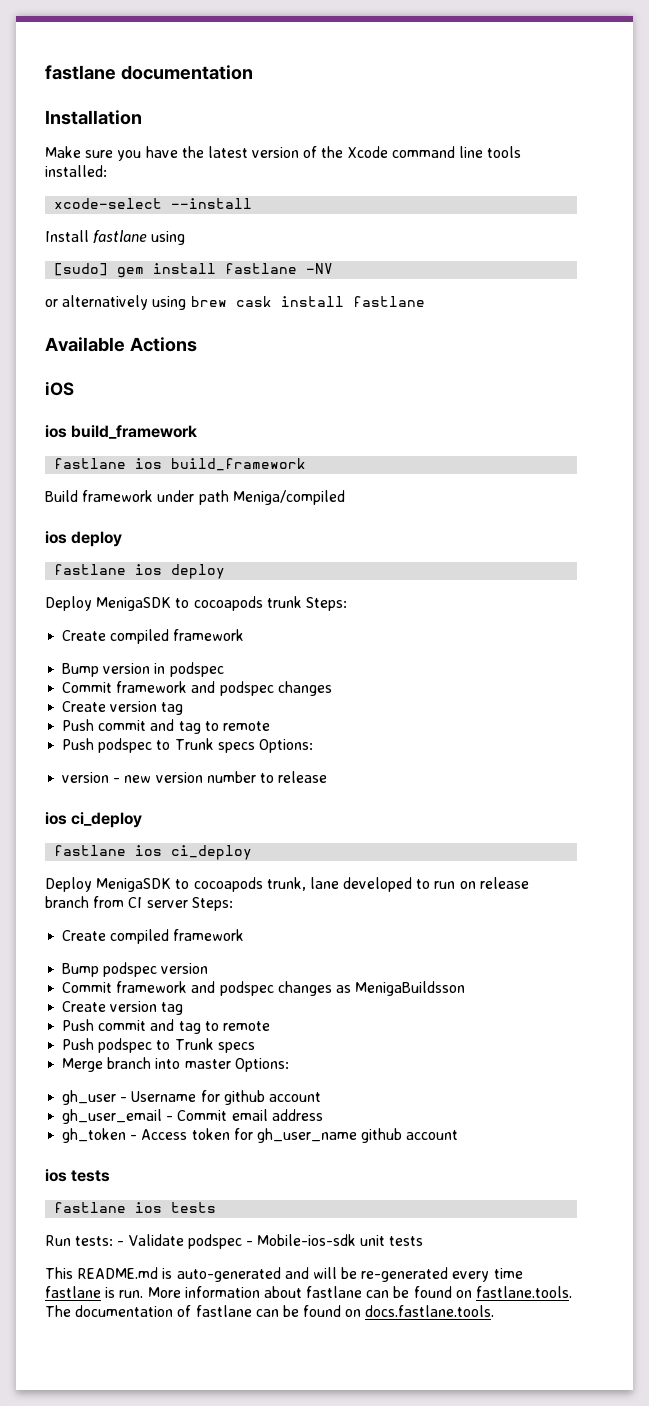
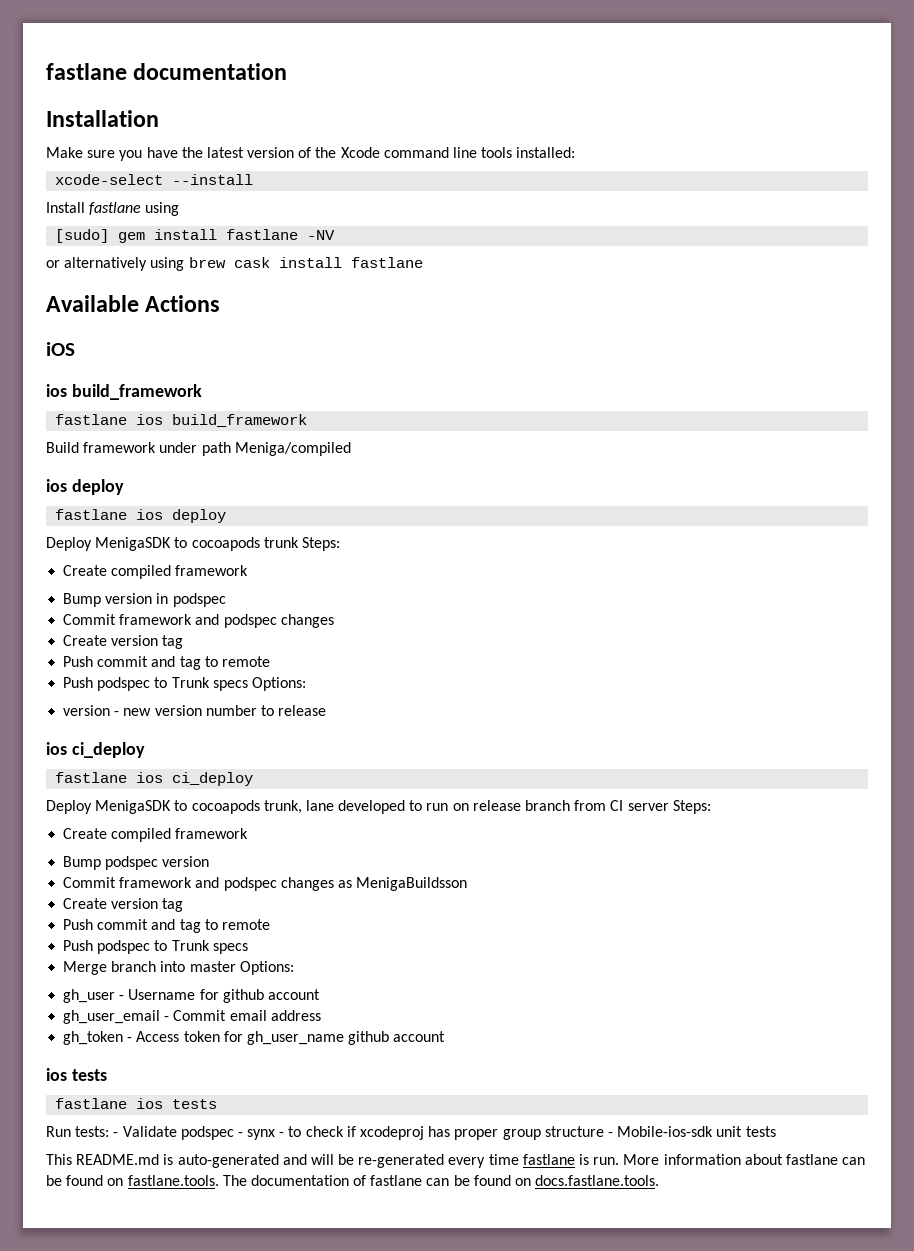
(253, 1243) none -> [247,1126,613,1140] synx - to check if xcodeproj has proper group structure -

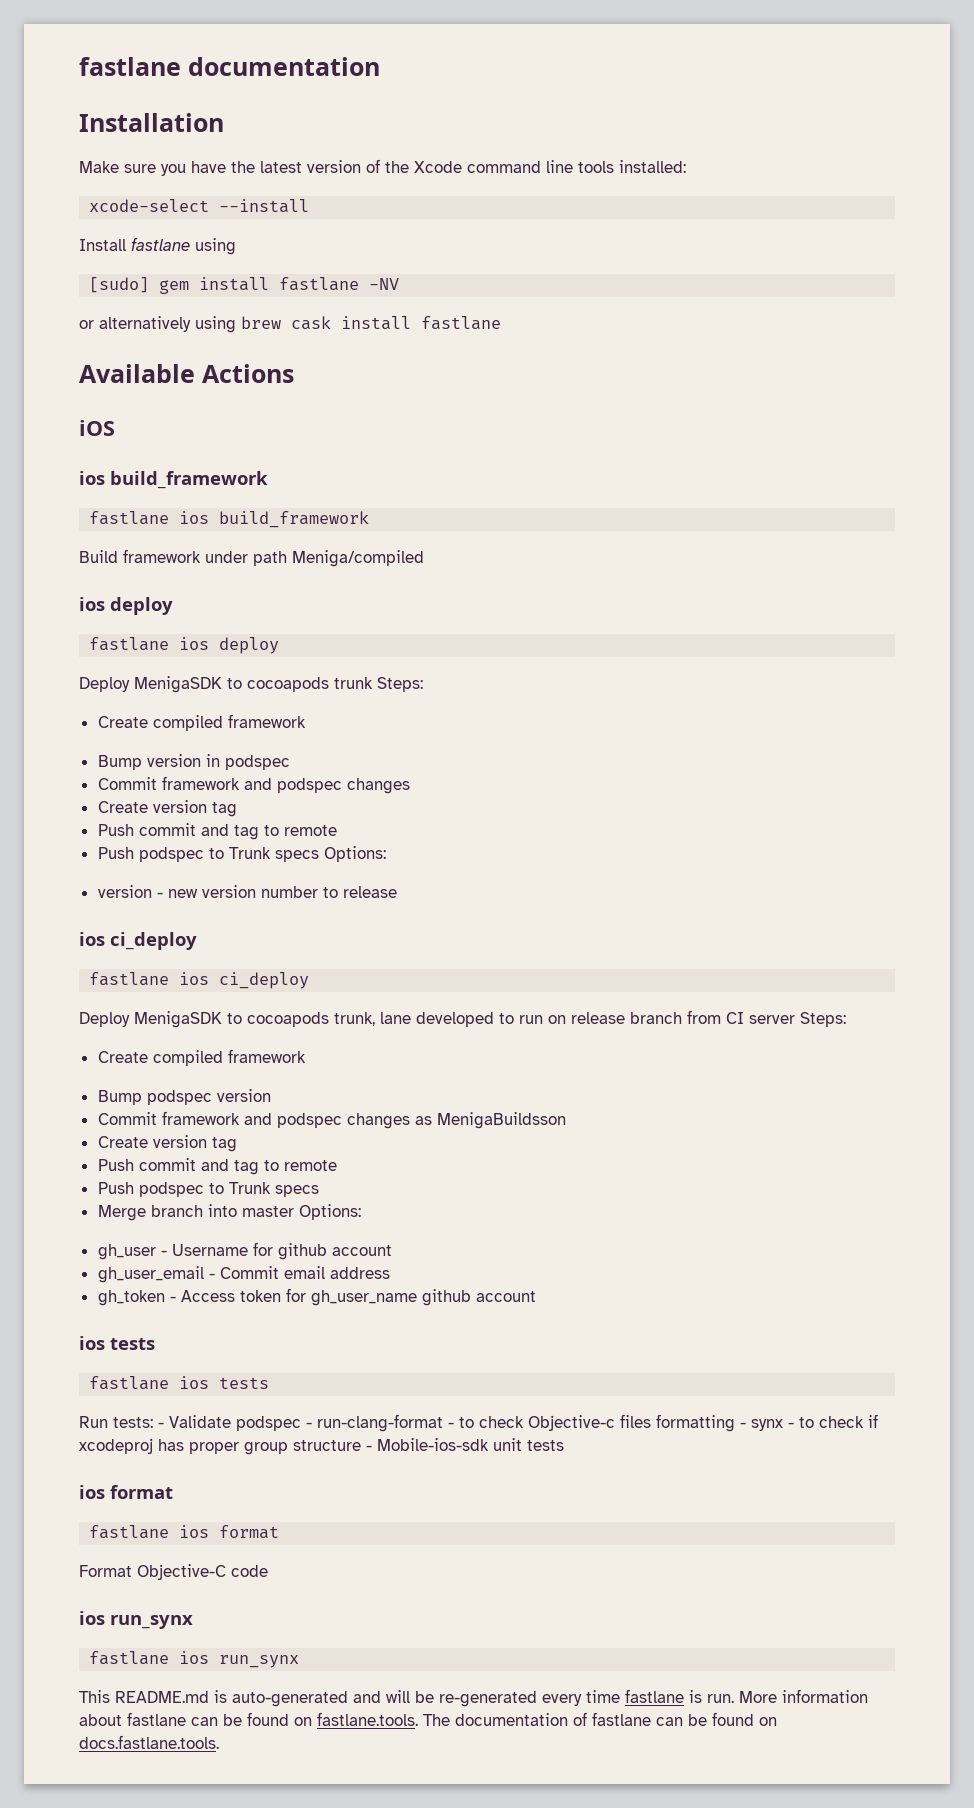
(243, 1134) none -> [317,1414,746,1432] run-clang-format - to check Objective-c files formatting -
(776, 1131) none -> [79,1485,173,1499] [89,1525,280,1539] [79,1564,268,1580] [79,1611,193,1629] [89,1651,300,1668] // ios format // fastlane ios format // Format Objective-C code // ios run_synx // fastlane ios run_synx

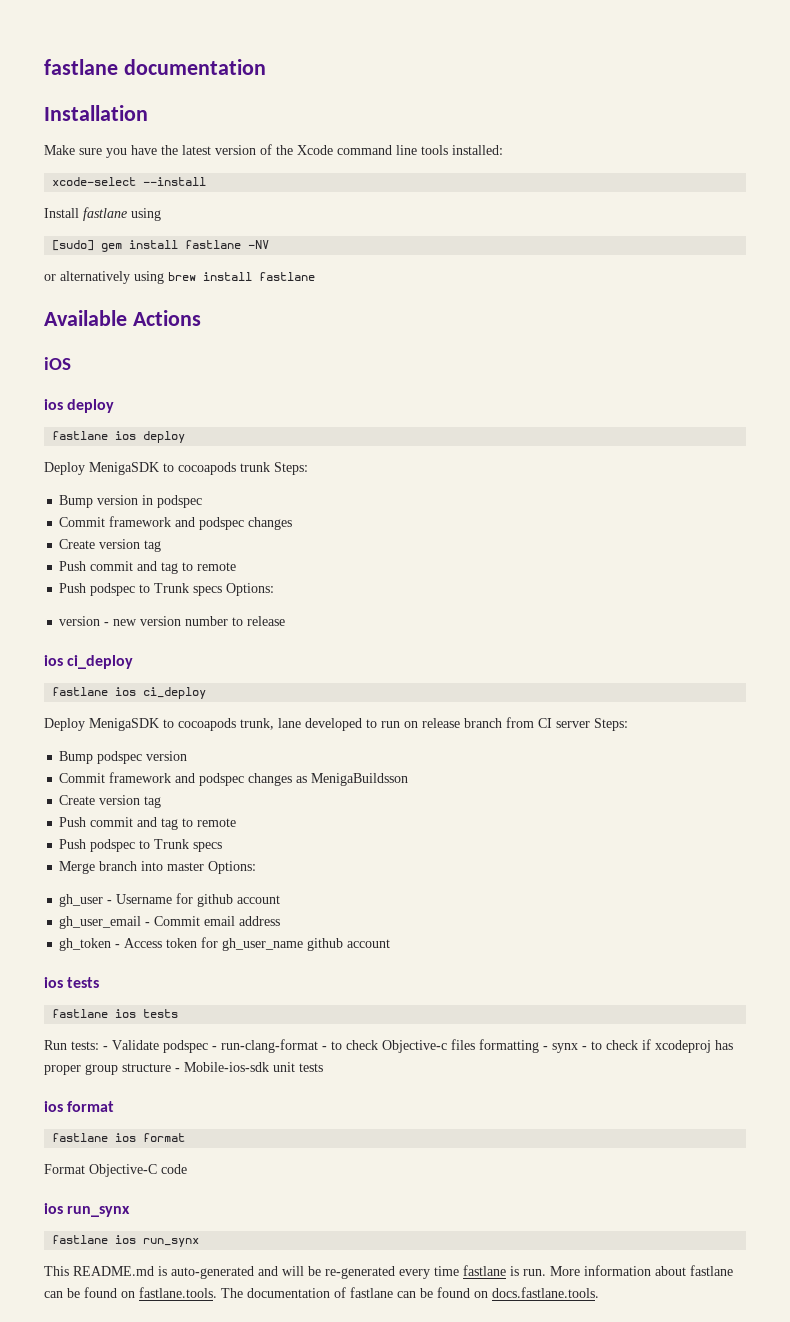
[291,316,331,330] cask -> (196, 276) none
[79,471,268,489] [89,511,370,528] [79,549,424,567] // ios build_framework // fastlane ios build_framework // Build framework under path Meniga/compiled -> (71, 363) none
[97,714,306,731] // Create compiled framework -> (308, 468) none
[97,1049,306,1066] // Create compiled framework -> (628, 724) none

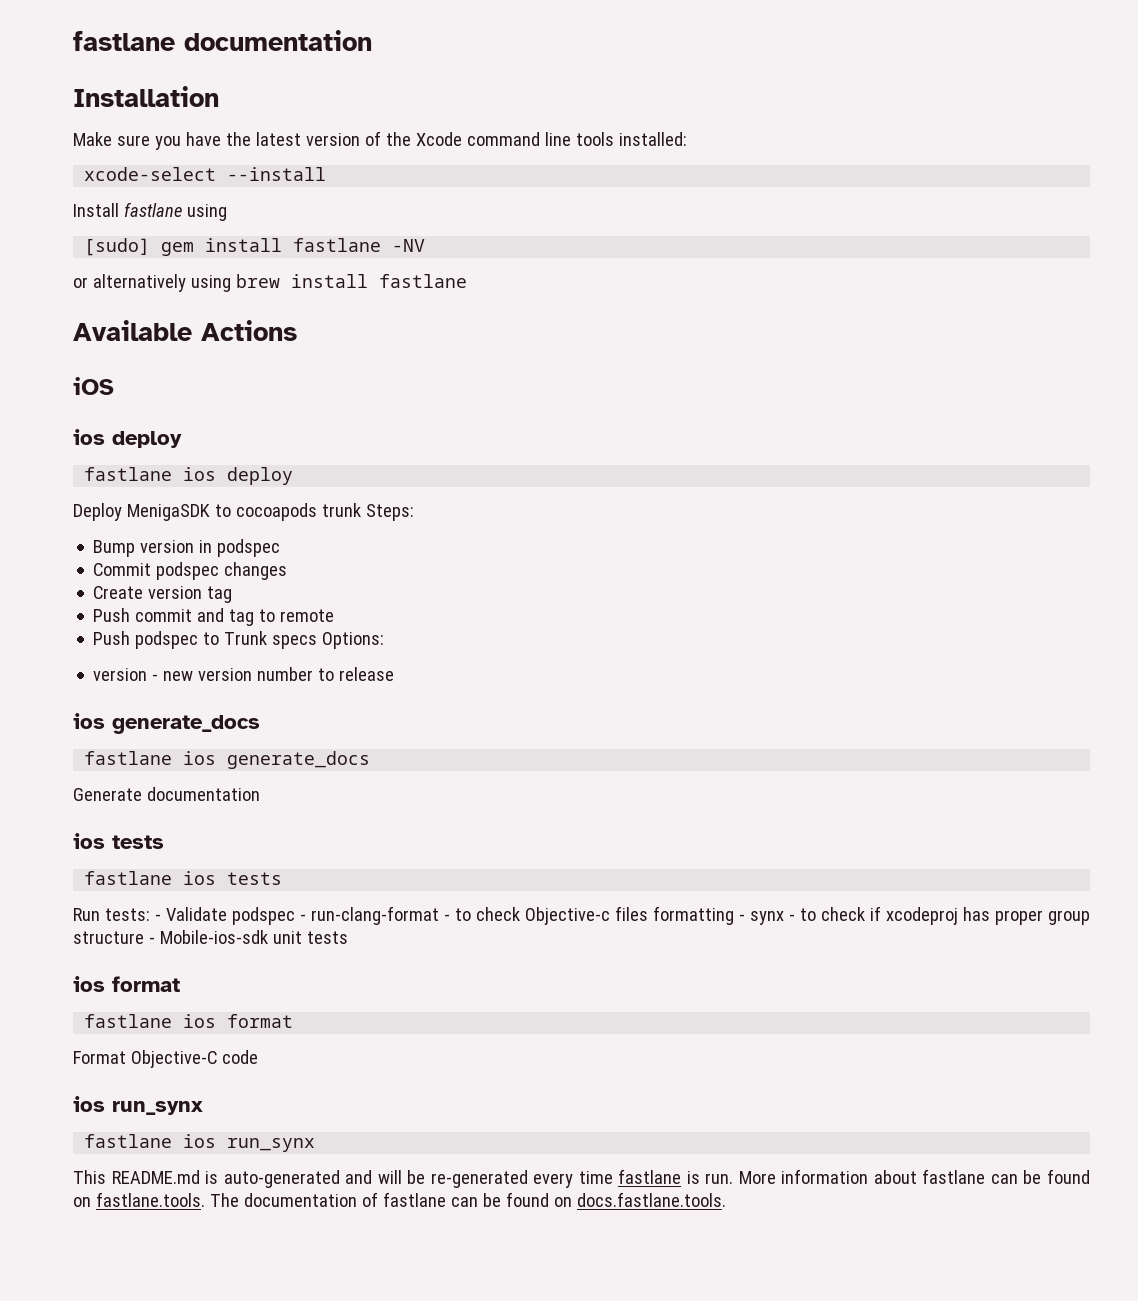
[109,516,196,527] framework and -> (152, 569) none
[67,655,134,669] [52,687,207,699] [44,717,628,731] [59,751,188,764] [59,772,409,786] [59,795,162,808] [59,817,237,830] [59,839,223,852] [59,861,257,874] [59,893,281,907] [59,916,281,929] [59,937,391,951] ci_deploy // fastlane ios ci_deploy // Deploy MenigaSDK to cocoapods trunk, lane developed to run on release branch from CI server Steps: // Bump podspec version // Commit framework and podspec changes as MenigaBuildsson // Create version tag // Push commit and tag to remote // Push podspec to Trunk specs // Merge branch into master Options: // gh_user - Username for github account // gh_user_email - Commit email address // gh_token - Access token for gh_user_name github account -> [112,715,260,734] [84,751,371,769] [73,787,260,801] generate_docs // fastlane ios generate_docs // Generate documentation

